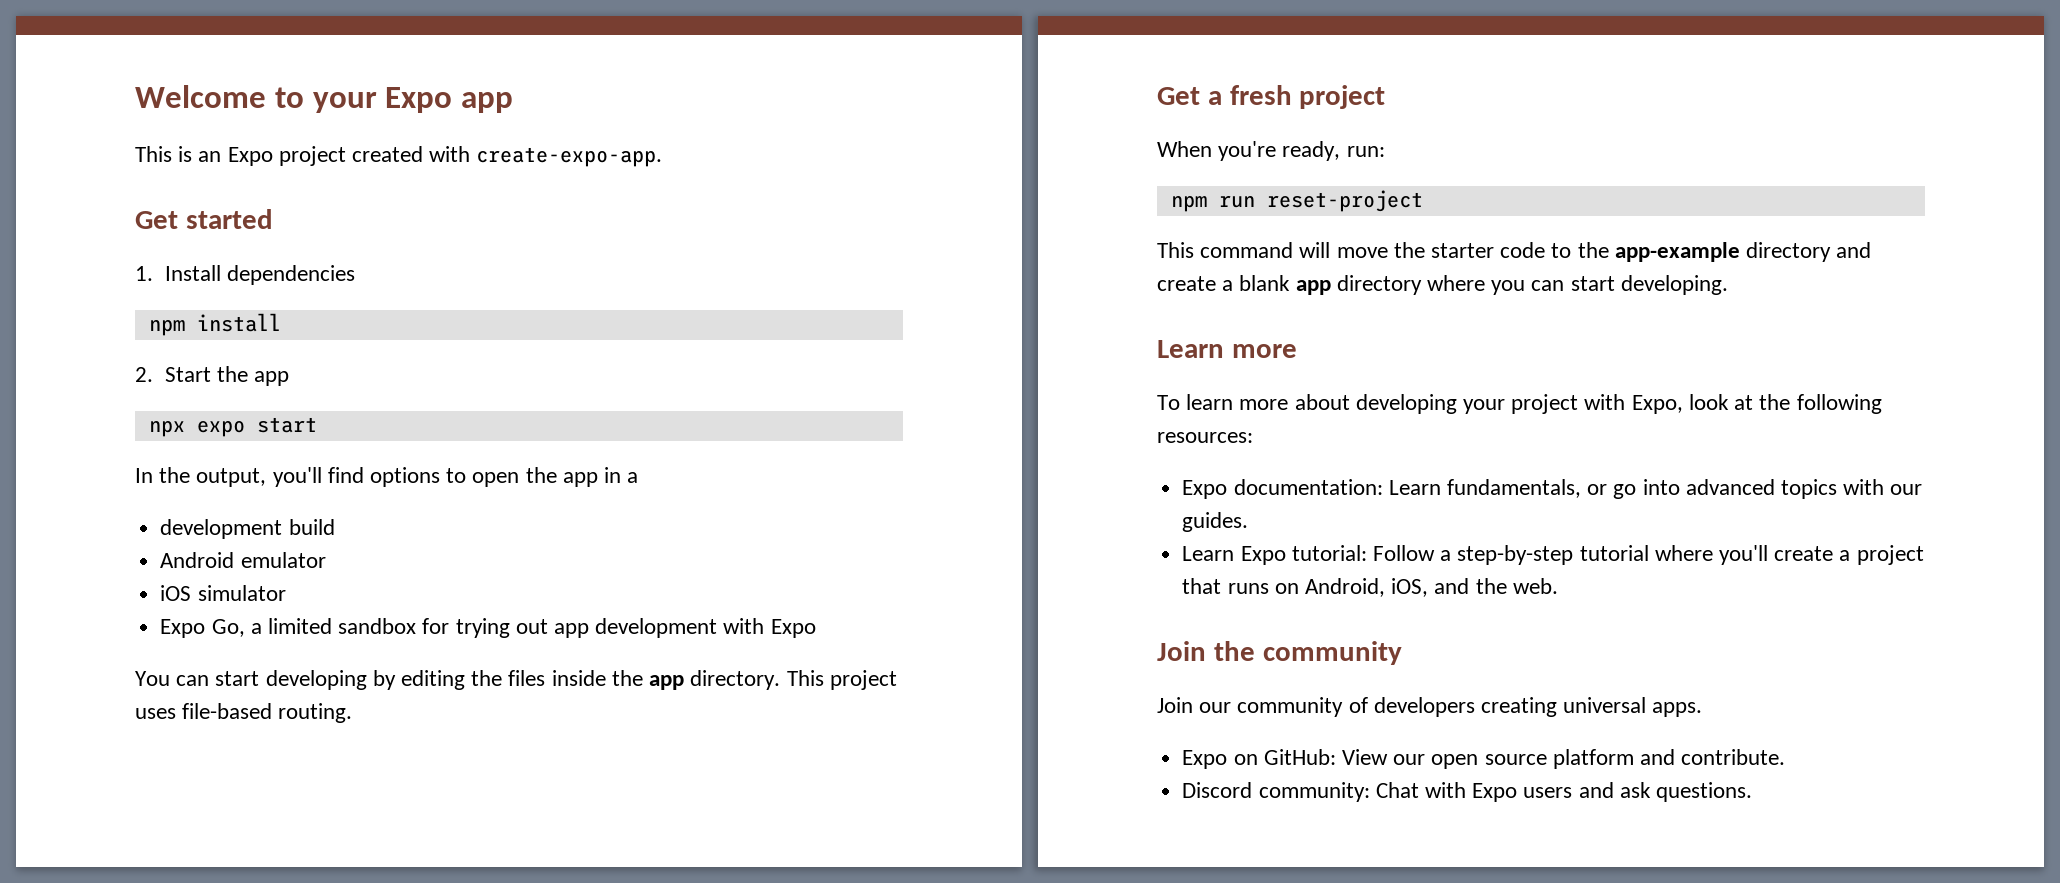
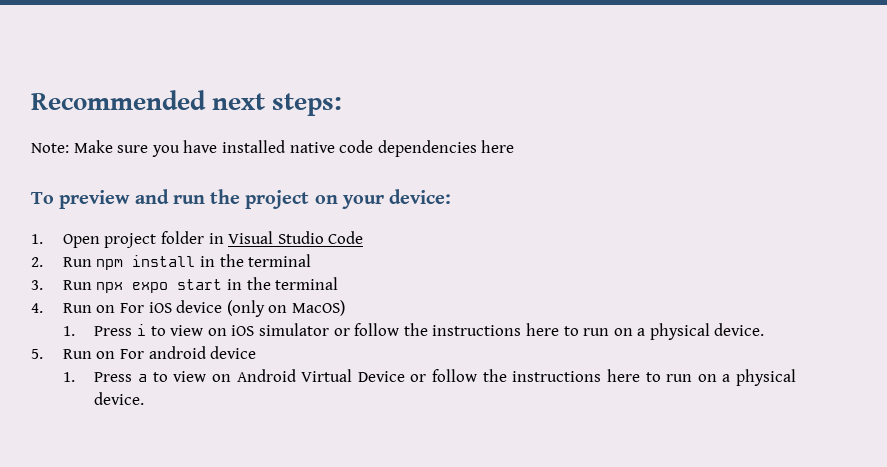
[135,85,514,113] [135,146,663,167] [135,209,273,229] [135,265,355,285] [148,313,281,336] [135,366,289,386] [148,417,317,437] [135,467,639,487] [160,519,335,539] [160,552,326,568] [160,585,286,601] [160,618,816,638] [135,670,897,690] [135,703,353,723] [1157,85,1386,109] [1157,141,1385,161] [1170,190,1423,212] [1157,242,1872,262] [1157,275,1728,295] [1157,340,1297,358] [1157,394,1882,414] [1157,432,1253,443] [1182,479,1923,499] [1182,512,1249,532] [1182,545,1924,565] [1182,578,1558,597] [1157,641,1402,665] [1157,697,1703,717] [1182,749,1786,769] [1182,782,1752,802] Welcome to your Expo app // This is an Expo project created with create-expo-app. // Get started // 1. Install dependencies // npm install // 2. Start the app // npx expo start // In the output, you'll find options to open the app in a // development build // Android emulator // iOS simulator // Expo Go, a limited sandbox for trying out app development with Expo // You can start developing by editing the files inside the app directory. This project uses file-based routing. // Get a fresh project // When you're ready, run: // npm run reset-project // This command will move the starter code to the app-example directory and create a blank app directory where you can start developing. // Learn more // To learn more about developing your project with Expo, look at the following resources: // Expo documentation: Learn fundamentals, or go into advanced topics with our guides. // Learn Expo tutorial: Follow a step-by-step tutorial where you'll create a project that runs on Android, iOS, and the web. // Join the community // Join our community of developers creating universal apps. // Expo on GitHub: View our open source platform and contribute. // Discord community: Chat with Expo users and ask questions. -> [31,90,343,116] [31,140,515,157] [31,189,452,209] [31,231,364,248] [31,254,312,270] [31,277,339,293] [31,300,345,317] [62,323,765,340] [31,346,257,359] [62,369,796,386] [94,392,145,405] Recommended next steps: // Note: Make sure you have installed native code dependencies here // To preview and run the project on your device: // 1. Open project folder in Visual Studio Code // 2. Run npm install in the terminal // 3. Run npx expo start in the terminal // 4. Run on For iOS device (only on MacOS) // 1. Press i to view on iOS simulator or follow the instructions here to run on a physical device. // 5. Run on For android device // 1. Press a to view on Android Virtual Device or follow the instructions here to run on a physical device.

